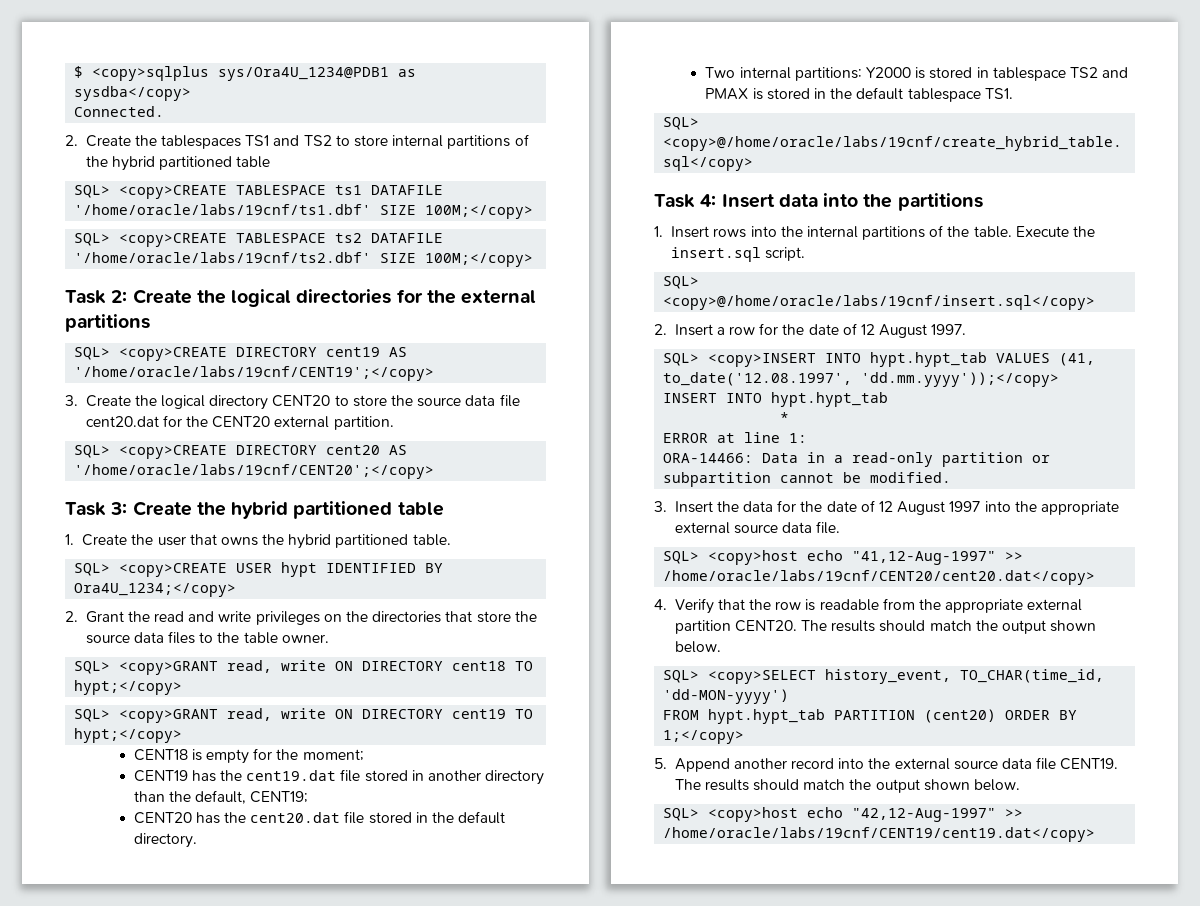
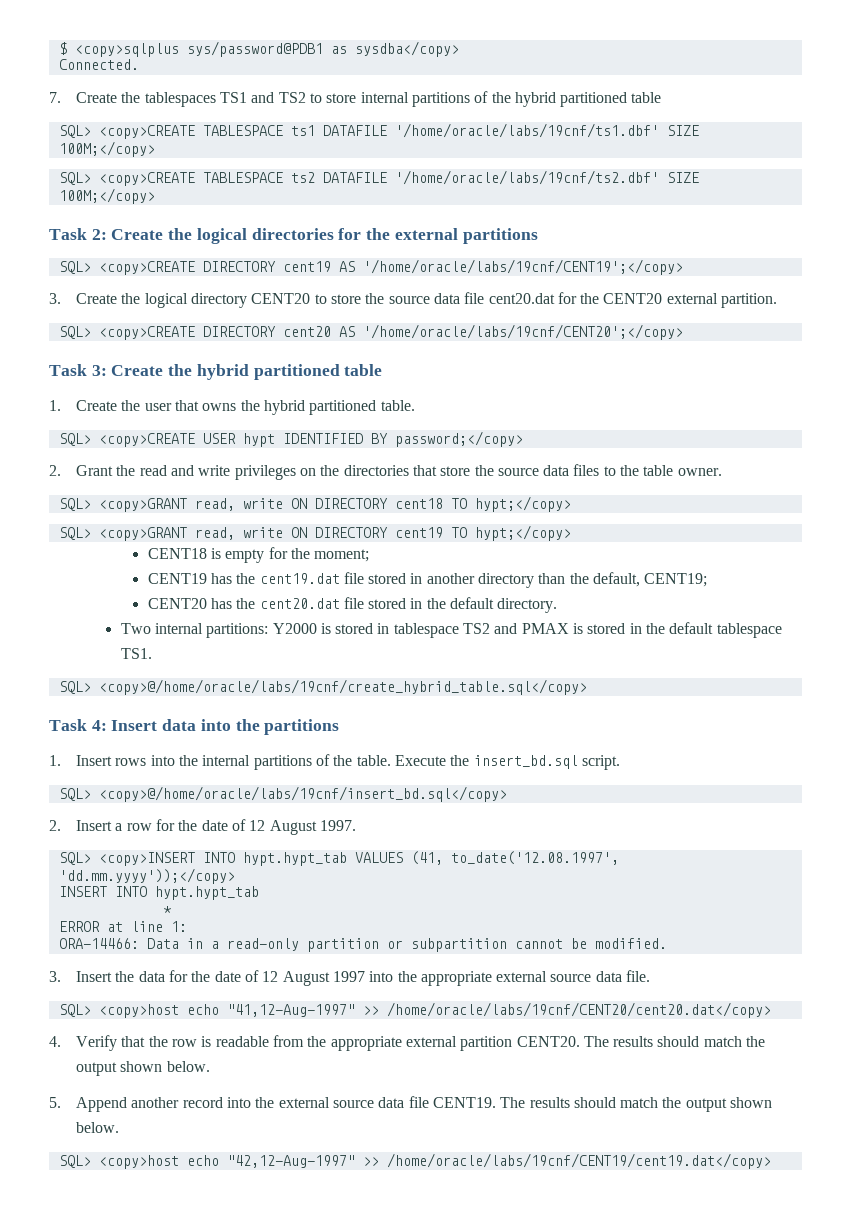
[218,67,390,81] sys/Ora4U_1234@PDB1 -> [186,41,323,57] sys/password@PDB1
[65,135,78,146] 2. -> [49,92,61,103] 7.
[74,583,237,597] Ora4U_1234;</copy> -> [394,431,523,447] password;</copy>
[671,247,762,262] insert.sql -> [473,755,578,769] insert_bd.sql
[663,295,1096,310] <copy>@/home/oracle/labs/19cnf/insert.sql</copy> -> [98,786,507,802] <copy>@/home/oracle/labs/19cnf/insert_bd.sql</copy>
[663,669,1105,684] [663,689,790,704] [663,709,1078,724] [663,730,745,744] // SQL> <copy>SELECT history_event, TO_CHAR(time_id, 'dd-MON-yyyy') // FROM hypt.hypt_tab PARTITION (cent20) ORDER BY 1;</copy> -> (210, 1066) none

